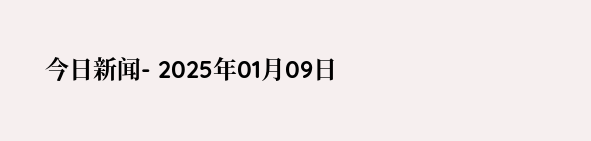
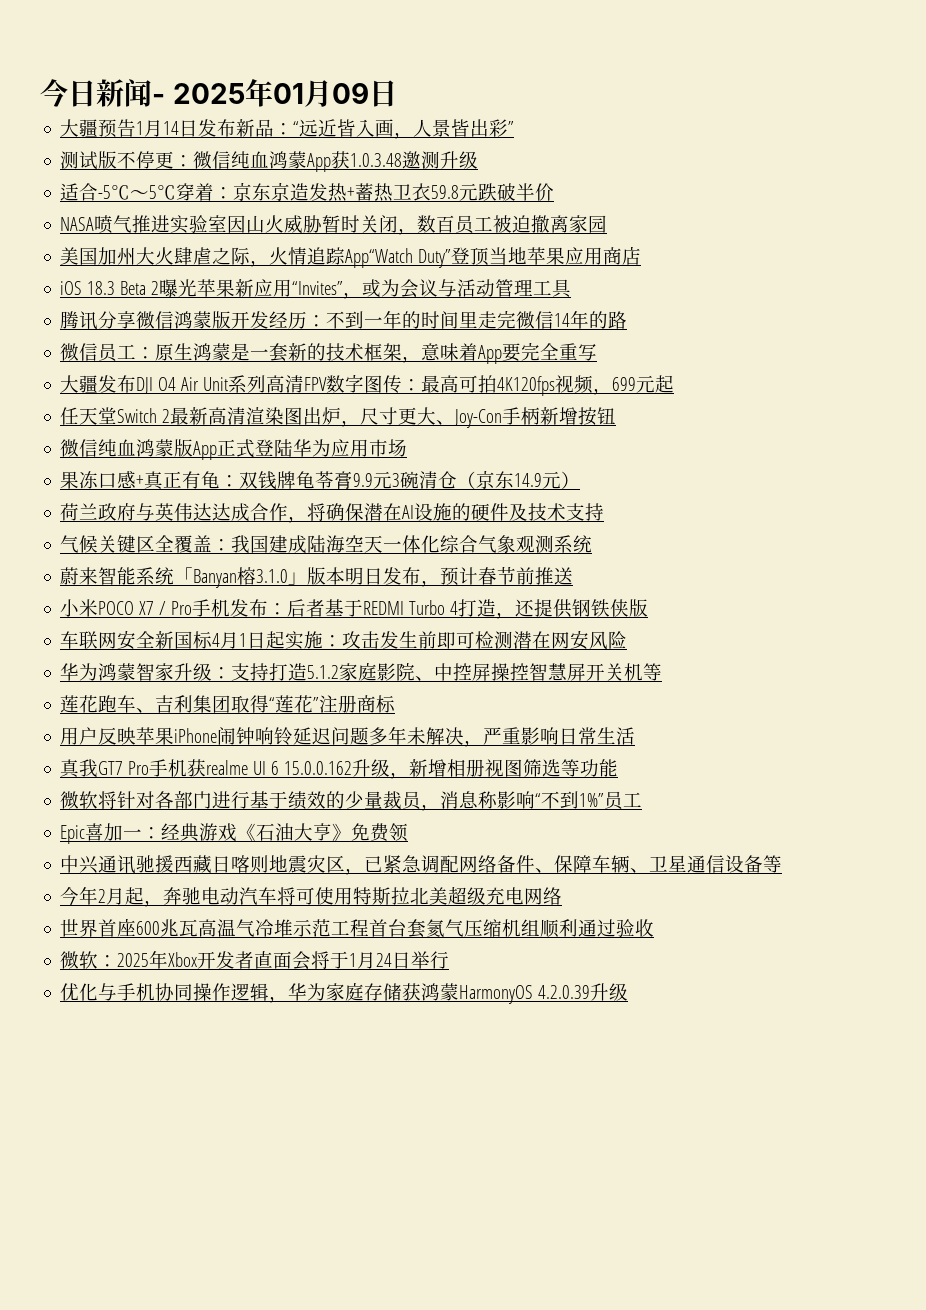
(337, 69) none -> [60,119,515,139] [60,151,479,172] [60,182,555,202] [60,215,608,235] [60,246,642,268] [60,279,573,299] [60,310,628,330] [60,342,598,364] [60,374,675,396] [60,407,617,428] [60,439,408,460] [60,470,581,490] [60,503,605,523] [60,535,593,554] [60,566,574,588] [60,599,649,619] [60,630,628,650] [60,663,663,681] [60,695,396,713] [60,726,636,747] [60,759,619,779] [60,791,643,811] [60,823,409,844] [60,855,783,875] [60,886,563,907] [60,918,655,938] [60,950,450,970] [60,983,629,1004] // 大疆预告1月14日发布新品：“远近皆入画，人景皆出彩” // 测试版不停更：微信纯血鸿蒙App获1.0.3.48邀测升级 // 适合-5℃～5℃穿着：京东京造发热+蓄热卫衣59.8元跌破半价 // NASA喷气推进实验室因山火威胁暂时关闭，数百员工被迫撤离家园 // 美国加州大火肆虐之际，火情追踪App“Watch Duty”登顶当地苹果应用商店 // iOS 18.3 Beta 2曝光苹果新应用“Invites”，或为会议与活动管理工具 // 腾讯分享微信鸿蒙版开发经历：不到一年的时间里走完微信14年的路 // 微信员工：原生鸿蒙是一套新的技术框架，意味着App要完全重写 // 大疆发布DJI O4 Air Unit系列高清FPV数字图传：最高可拍4K120fps视频，699元起 // 任天堂Switch 2最新高清渲染图出炉，尺寸更大、Joy-Con手柄新增按钮 // 微信纯血鸿蒙版App正式登陆华为应用市场 // 果冻口感+真正有龟：双钱牌龟苓膏9.9元3碗清仓（京东14.9元） // 荷兰政府与英伟达达成合作，将确保潜在AI设施的硬件及技术支持 // 气候关键区全覆盖：我国建成陆海空天一体化综合气象观测系统 // 蔚来智能系统「Banyan榕3.1.0」版本明日发布，预计春节前推送 // 小米POCO X7 / Pro手机发布：后者基于REDMI Turbo 4打造，还提供钢铁侠版 // 车联网安全新国标4月1日起实施：攻击发生前即可检测潜在网安风险 // 华为鸿蒙智家升级：支持打造5.1.2家庭影院、中控屏操控智慧屏开关机等 // 莲花跑车、吉利集团取得“莲花”注册商标 // 用户反映苹果iPhone闹钟响铃延迟问题多年未解决，严重影响日常生活 // 真我GT7 Pro手机获realme UI 6 15.0.0.162升级，新增相册视图筛选等功能 // 微软将针对各部门进行基于绩效的少量裁员，消息称影响“不到1%”员工 // Epic喜加一：经典游戏《石油大亨》免费领 // 中兴通讯驰援西藏日喀则地震灾区，已紧急调配网络备件、保障车辆、卫星通信设备等 // 今年2月起，奔驰电动汽车将可使用特斯拉北美超级充电网络 // 世界首座600兆瓦高温气冷堆示范工程首台套氦气压缩机组顺利通过验收 // 微软：2025年Xbox开发者直面会将于1月24日举行 // 优化与手机协同操作逻辑，华为家庭存储获鸿蒙HarmonyOS 4.2.0.39升级

